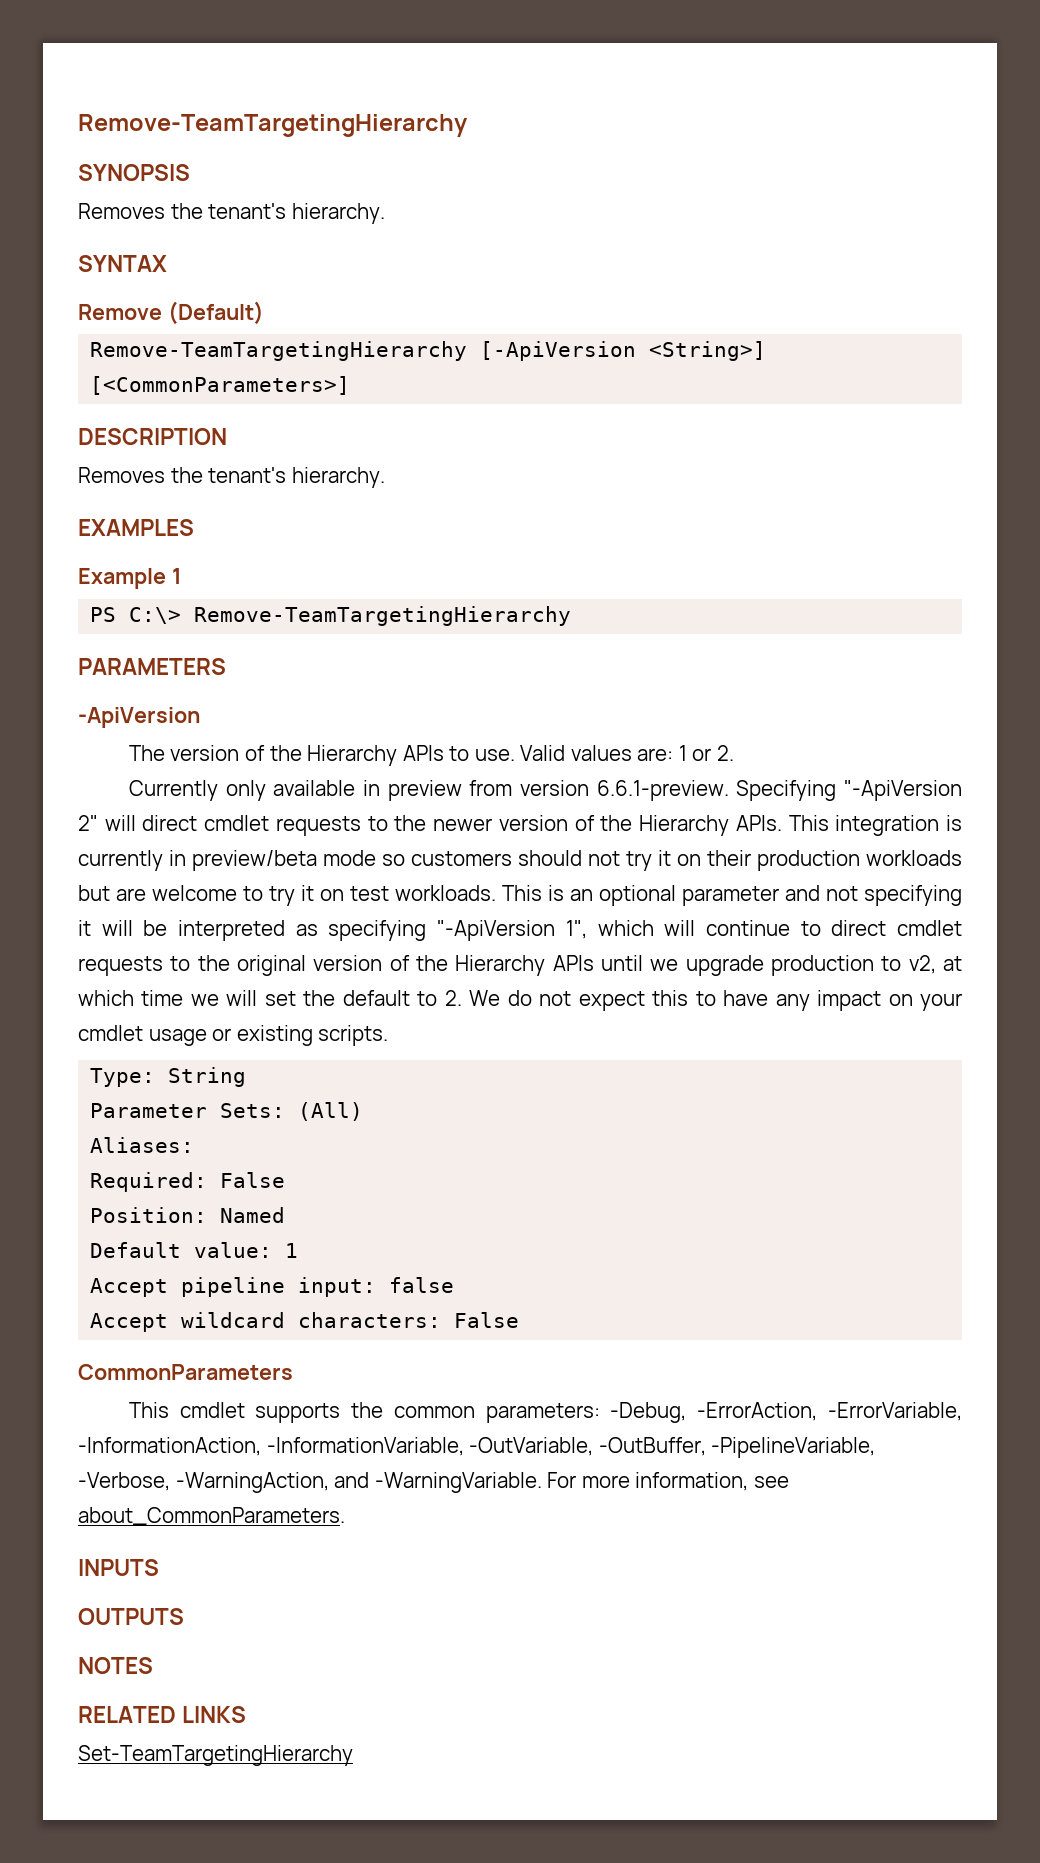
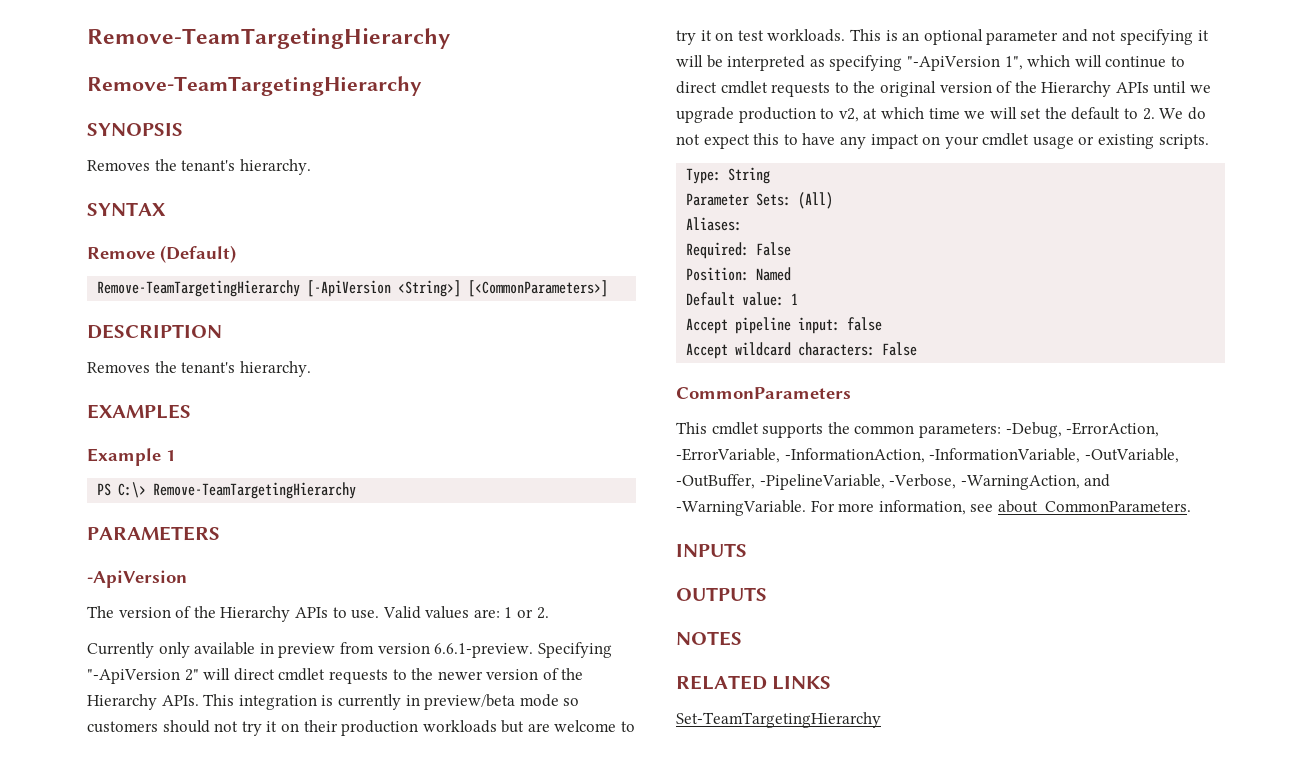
[78,114,468,137] Remove-TeamTargetingHierarchy -> [87,28,450,49] [87,76,422,96] Remove-TeamTargetingHierarchy // Remove-TeamTargetingHierarchy

